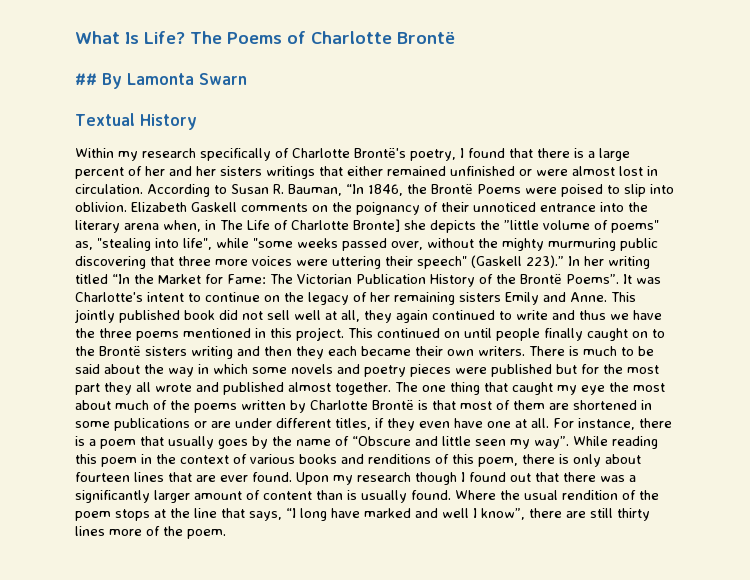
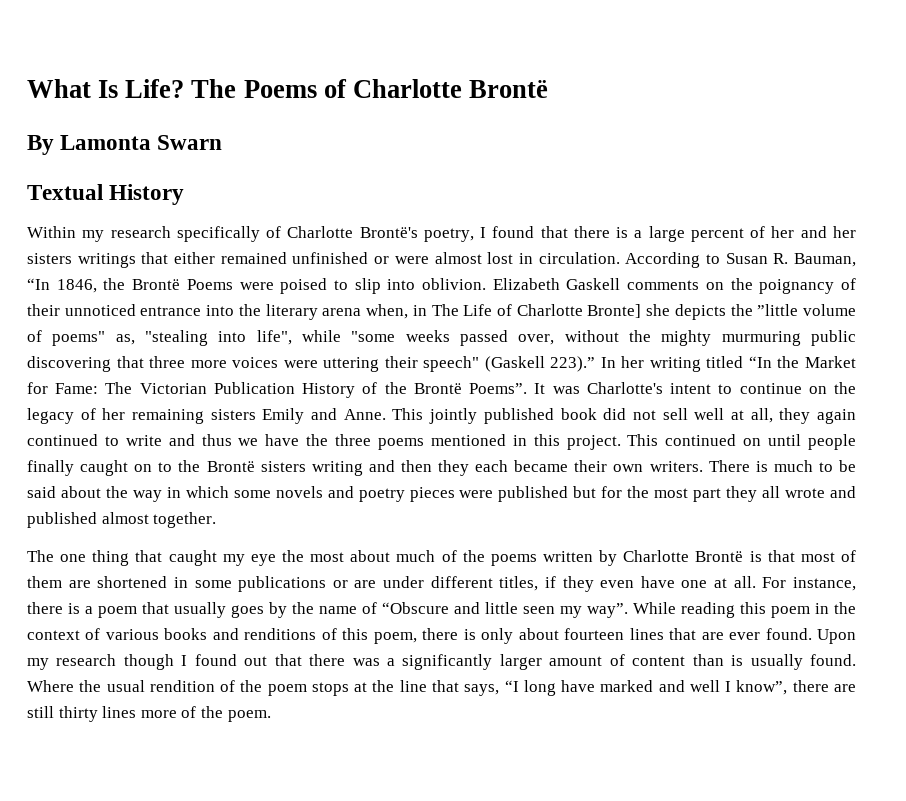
[75,73,97,85] ## -> (549, 89) none
(391, 388) none -> (217, 520) //

